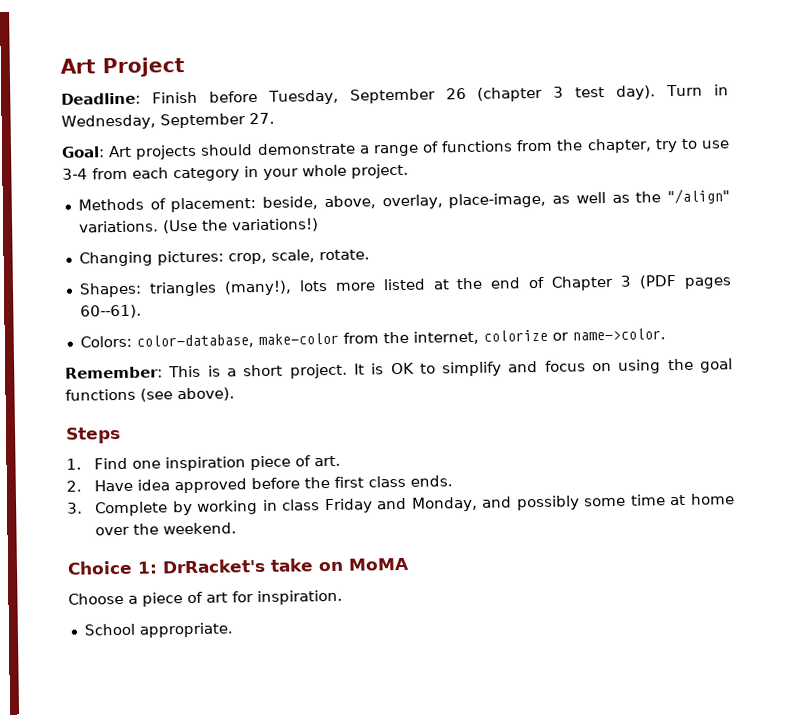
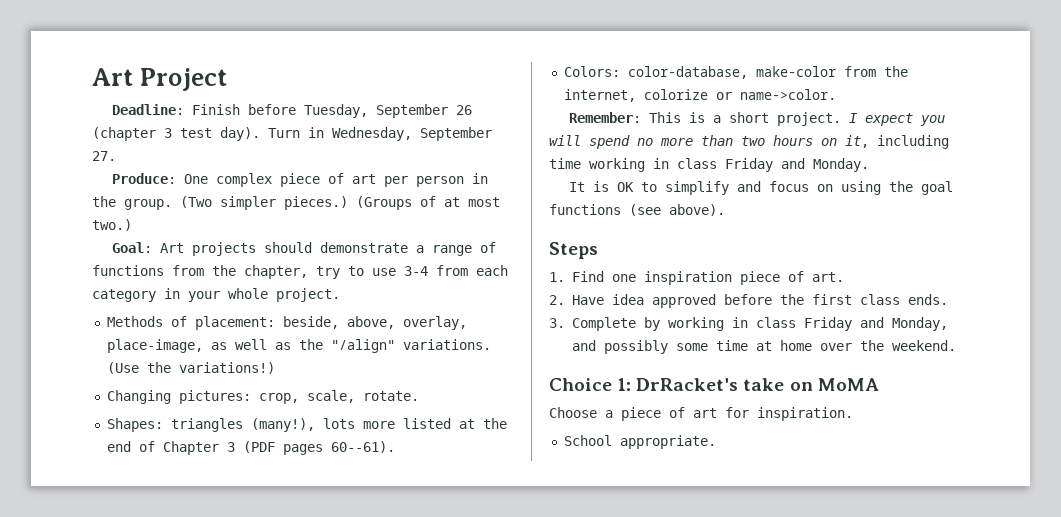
(275, 118) none -> [111,173,488,187] [92,196,500,210] [92,219,132,231] // Produce: One complex piece of art per person in the group. (Two simpler pieces.) (Groups of at most two.)
(348, 371) none -> [848,113,945,126] [549,135,949,149] [549,158,869,172] I expect you will spend no more than two hours on it, including time working in class Friday and Monday. //

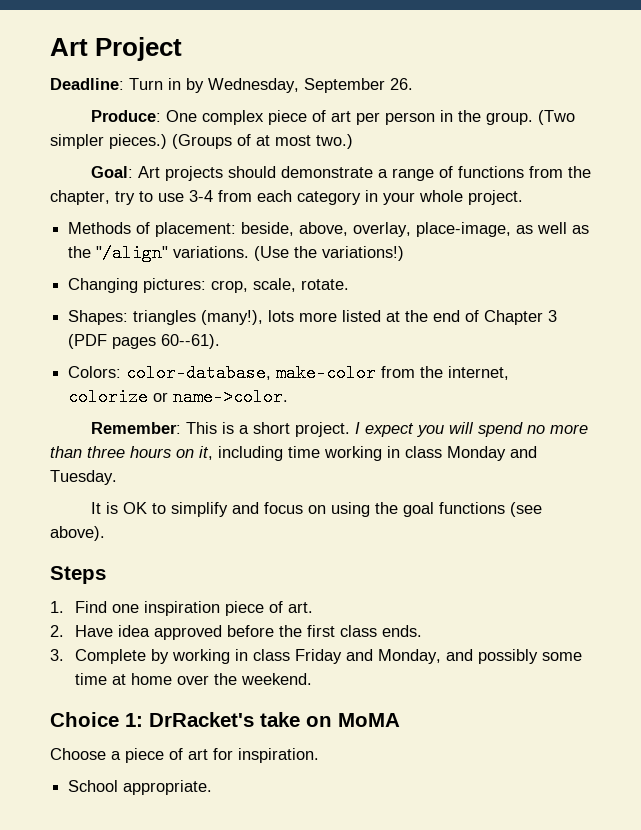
[191,104,472,118] [92,127,260,141] Finish before Tuesday, September 26 (chapter 3 test day). -> (124, 84) none
(324, 132) none -> [186,78,204,93] by
[92,151,116,161] 27. -> [390,78,413,90] 26.
[741,136,765,146] two -> [87,446,125,458] three
[725,158,869,172] Friday and Monday. -> [447,446,537,461] [50,470,117,485] Monday and Tuesday.

